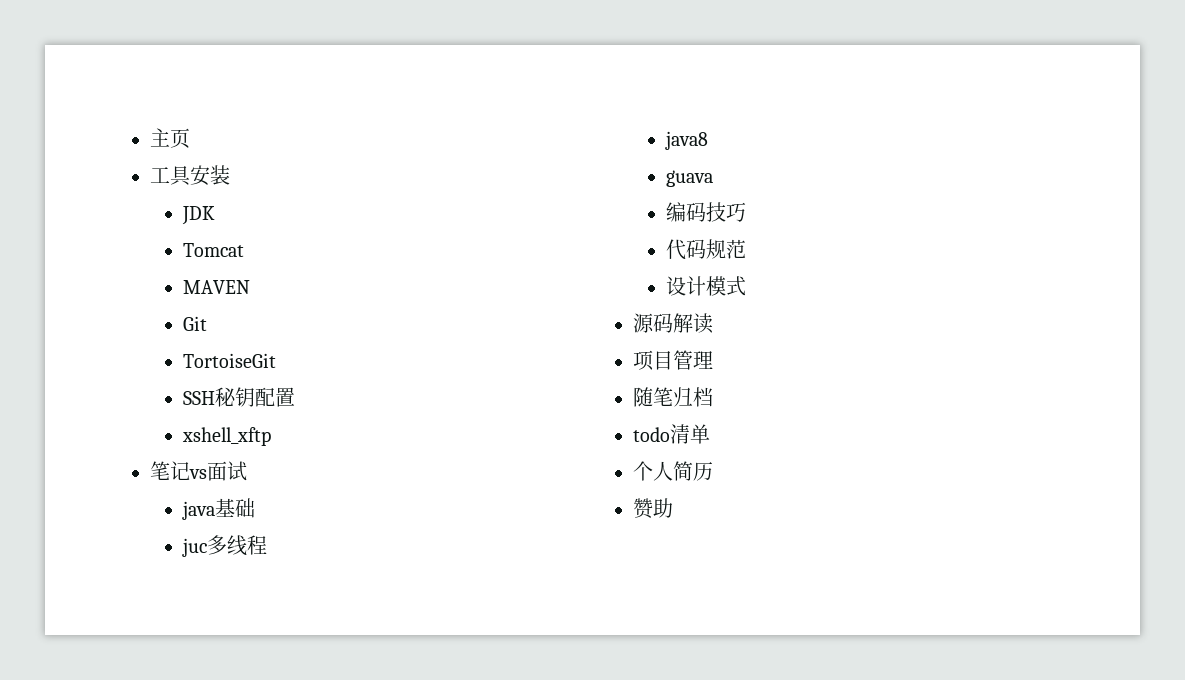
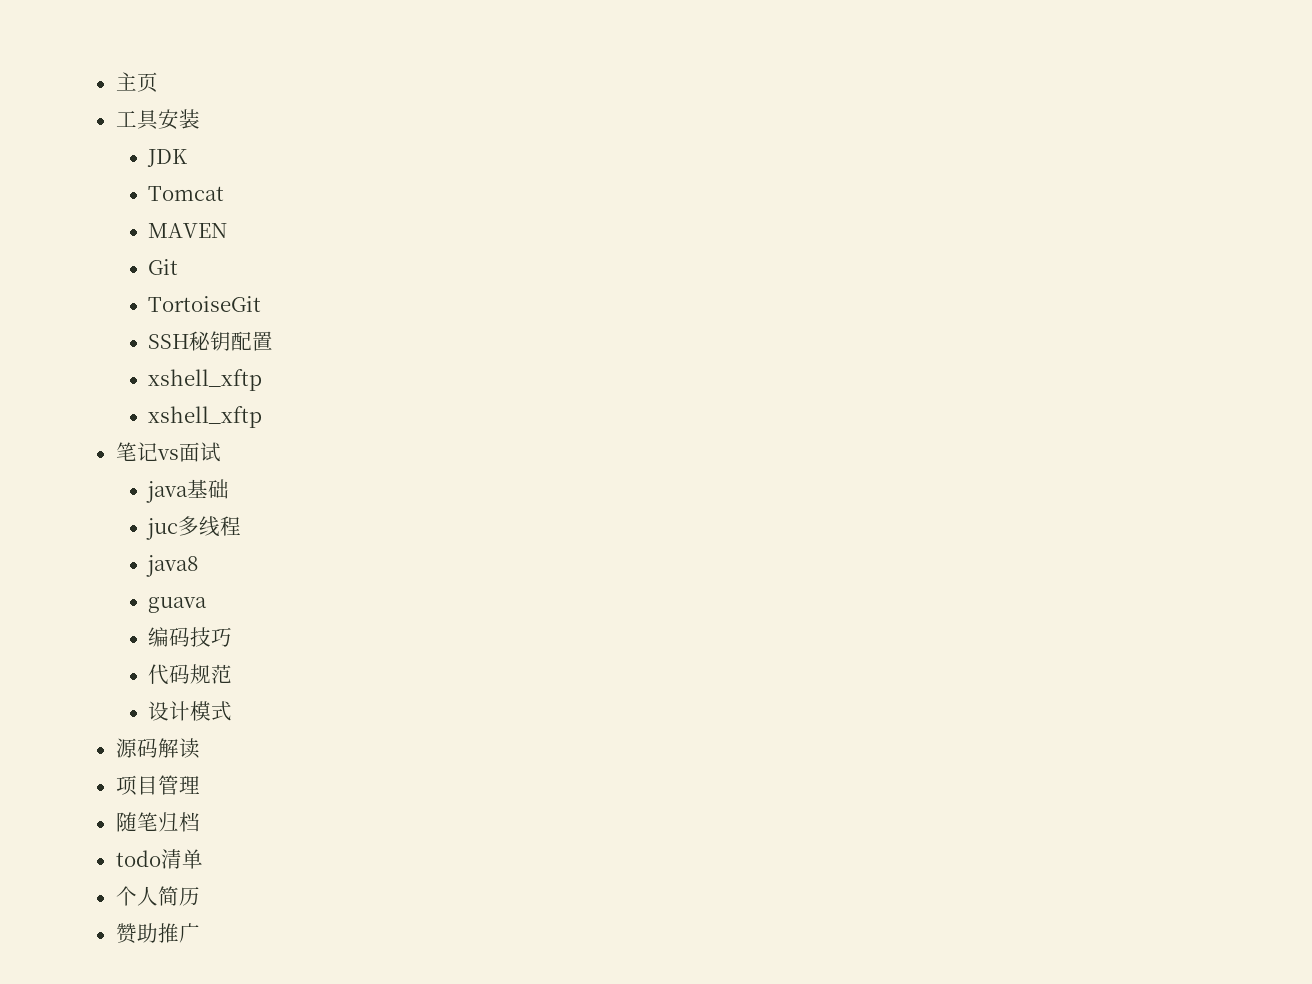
(271, 436) none -> [148,406,263,428] // xshell_xftp
(673, 508) none -> [157,923,200,943] 推广

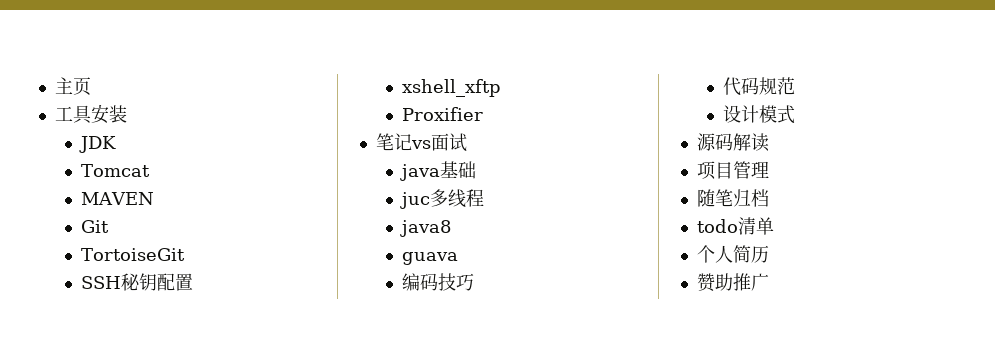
[148,406,263,428] xshell_xftp -> [402,107,484,121] Proxifier

